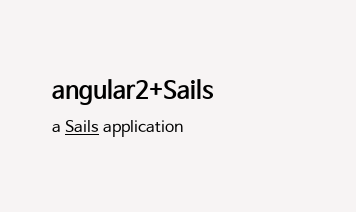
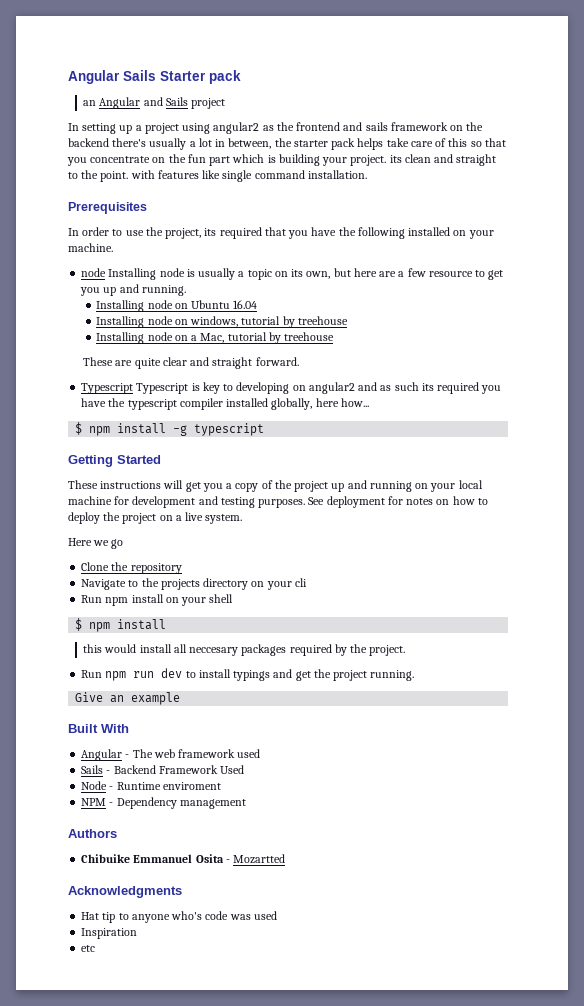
[52,79,214,105] [52,120,184,137] angular2+Sails // a Sails application -> [68,70,241,84] [83,97,226,109] [68,122,484,134] [68,138,506,150] [67,154,497,166] [68,170,367,182] [68,202,147,214] [68,227,494,239] [68,243,113,252] [81,268,504,280] [80,284,186,296] [96,300,258,312] [96,316,348,328] [96,332,335,344] [83,357,299,369] [81,382,502,394] [81,398,369,410] [75,422,265,436] [68,455,161,467] [68,480,483,492] [68,496,488,508] [68,512,243,524] [68,538,124,549] [81,562,182,574] [81,578,307,590] [81,594,234,606] [75,618,167,632] [83,644,406,656] [81,668,415,681] [75,692,181,705] [68,724,129,733] [81,749,261,761] [81,765,245,774] [81,781,221,790] [81,797,246,809] [68,829,117,838] [81,854,286,864] [68,886,182,898] [81,911,277,923] [81,928,138,939] [81,945,96,952] Angular Sails Starter pack // an Angular and Sails project // In setting up a project using angular2 as the frontend and sails framework on the backend there's usually a lot in between, the starter pack helps take care of this so that you concentrate on the fun part which is building your project. its clean and straight to the point. with features like single command installation. // Prerequisites // In order to use the project, its required that you have the following installed on your machine. // node Installing node is usually a topic on its own, but here are a few resource to get you up and running. // Installing node on Ubuntu 16.04 // Installing node on windows, tutorial by treehouse // Installing node on a Mac, tutorial by treehouse // These are quite clear and straight forward. // Typescript Typescript is key to developing on angular2 and as such its required you have the typescript compiler installed globally, here how... // $ npm install -g typescript // Getting Started // These instructions will get you a copy of the project up and running on your local machine for development and testing purposes. See deployment for notes on how to deploy the project on a live system. // Here we go // Clone the repository // Navigate to the projects directory on your cli // Run npm install on your shell // $ npm install // this would install all neccesary packages required by the project. // Run npm run dev to install typings and get the project running. // Give an example // Built With // Angular - The web framework used // Sails - Backend Framework Used // Node - Runtime enviroment // NPM - Dependency management // Authors // Chibuike Emmanuel Osita - Mozartted // Acknowledgments // Hat tip to anyone who's code was used // Inspiration // etc

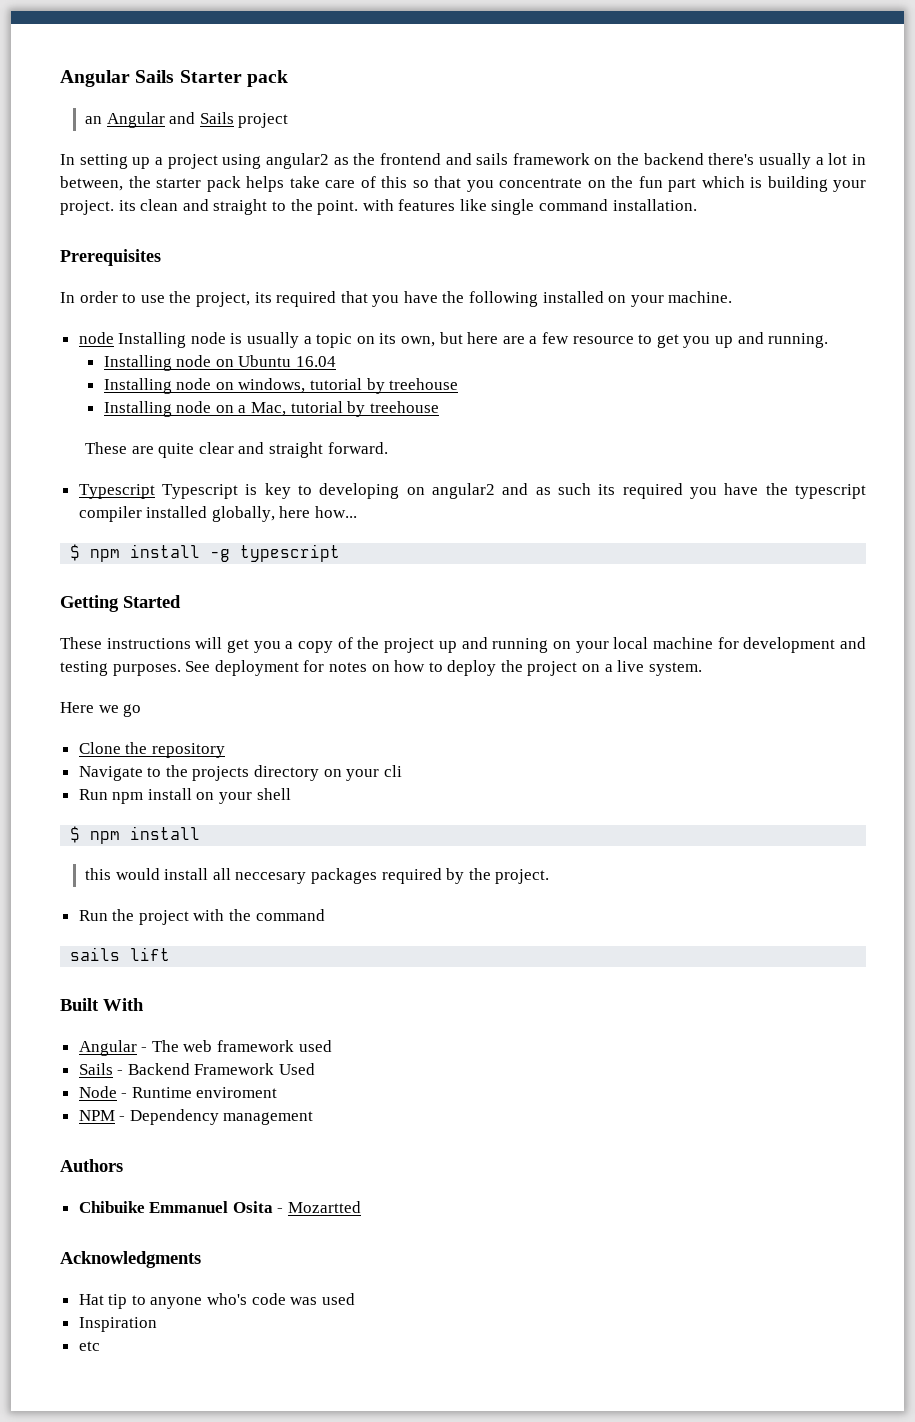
[105,668,415,681] [75,692,181,705] npm run dev to install typings and get the project running. // Give an example -> [112,909,325,925] [70,947,171,961] the project with the command // sails lift

